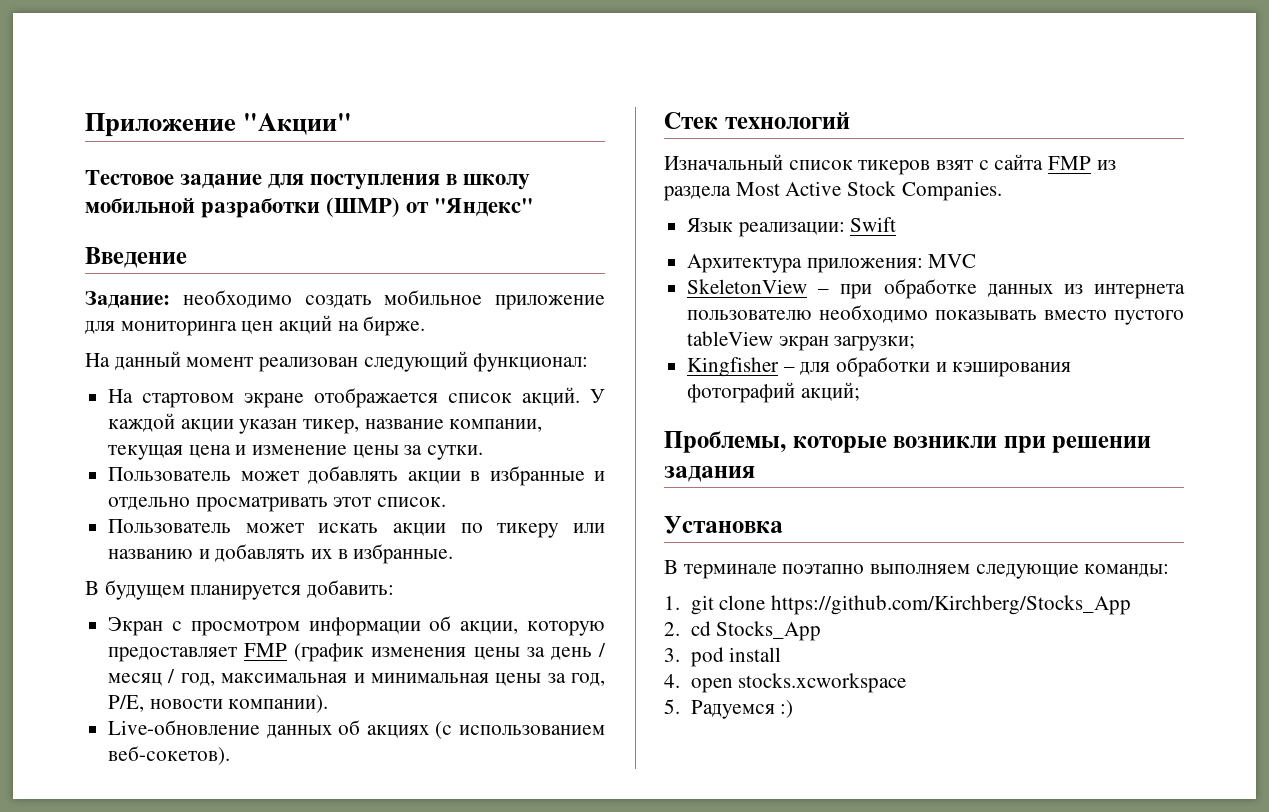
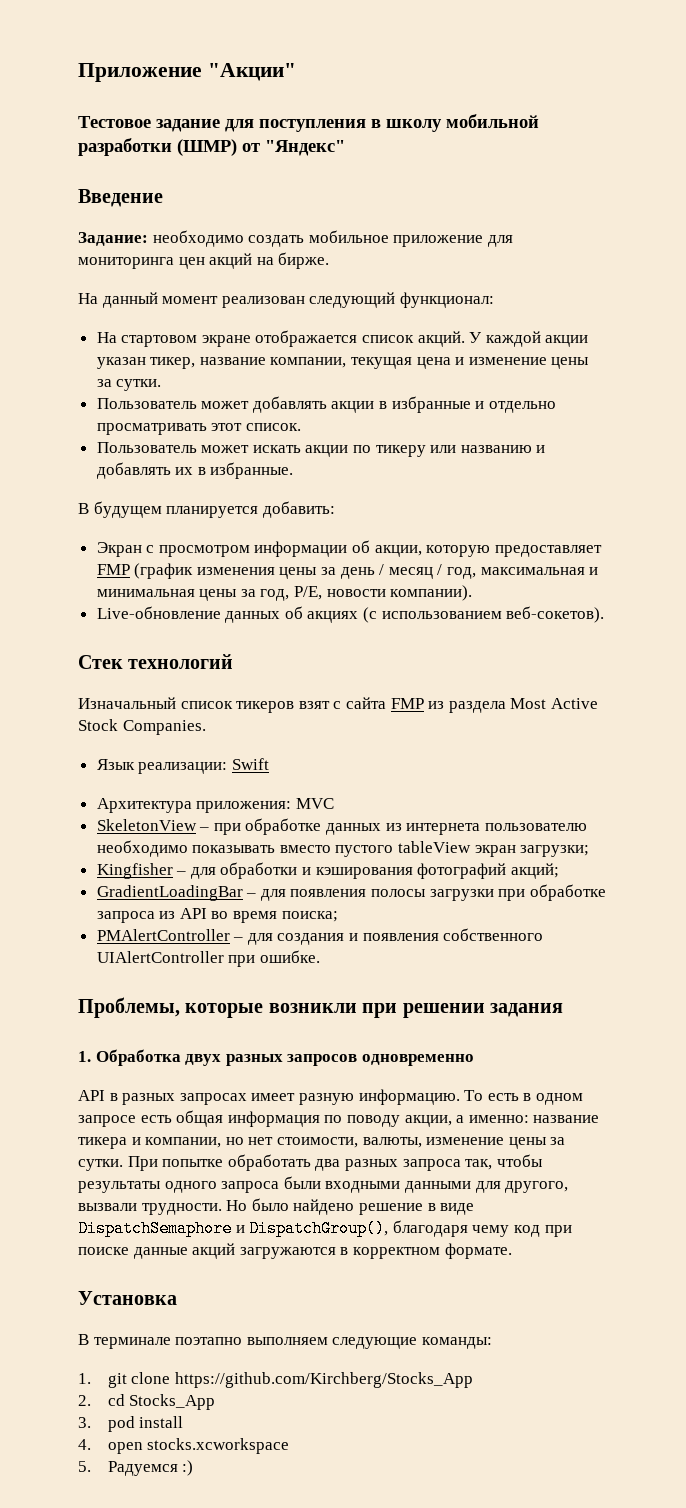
(860, 391) none -> [96,884,606,901] [96,908,338,923] [96,928,544,945] [96,950,320,967] // GradientLoadingBar – для появления полосы загрузки при обработке запроса из API во время поиска; // PMAlertController – для создания и появления собственного UIAlertController при ошибке.
(755, 474) none -> [78,1049,474,1066] [78,1089,583,1105] [78,1110,600,1127] [78,1137,566,1149] [78,1154,543,1171] [78,1176,569,1193] [78,1198,475,1215] [78,1220,572,1237] [78,1243,512,1259] // 1. Обработка двух разных запросов одновременно // API в разных запросах имеет разную информацию. То есть в одном запросе есть общая информация по поводу акции, а именно: название тикера и компании, но нет стоимости, валюты, изменение цены за сутки. При попытке обработать два разных запроса так, чтобы результаты одного запроса были входными данными для другого, вызвали трудности. Но было найдено решение в виде DispatchSemaphore и DispatchGroup(), благодаря чему код при поиске данные акций загружаются в корректном формате.

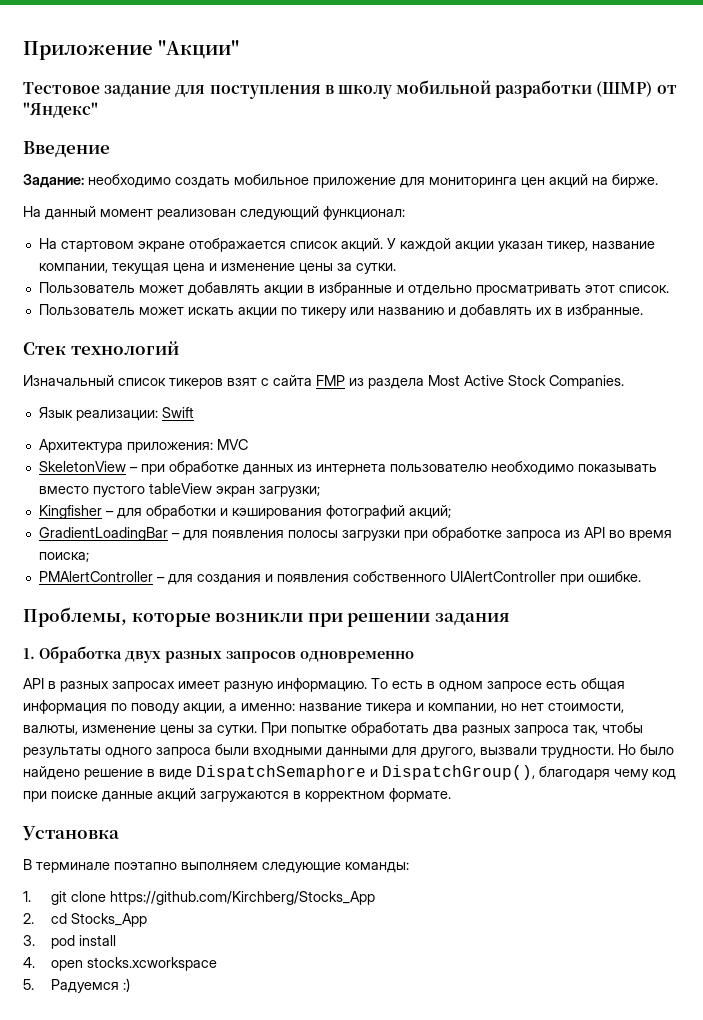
[78,501,335,518] [96,540,602,557] [96,563,599,579] [96,585,473,601] [96,606,605,623] // В будущем планируется добавить: // Экран с просмотром информации об акции, которую предоставляет FMP (график изменения цены за день / месяц / год, максимальная и минимальная цены за год, P/E, новости компании). // Live-обновление данных об акциях (с использованием веб-сокетов). -> (643, 311) none

